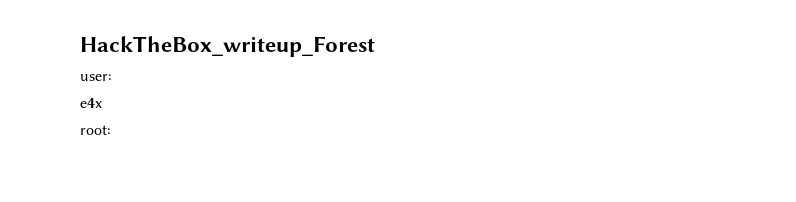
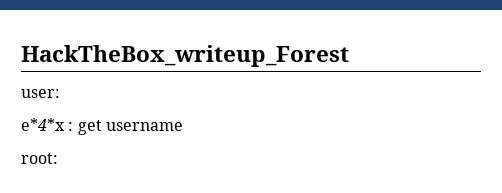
[80,98,102,108] e4x -> [21,118,183,135] e*4*x : get username

